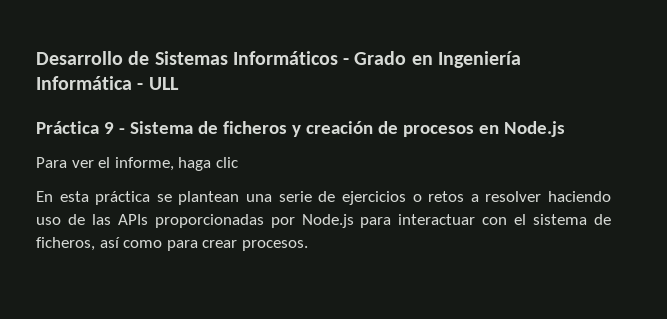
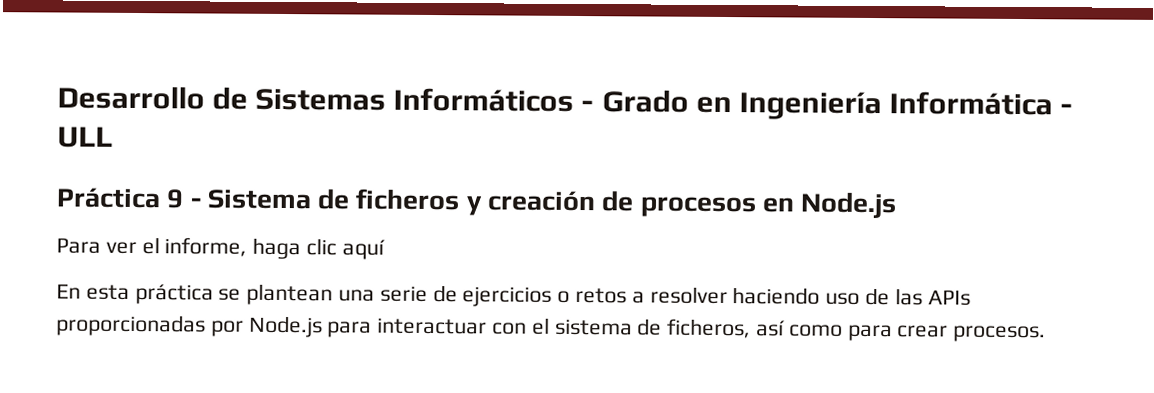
(238, 162) none -> [341,239,385,260] aquí

